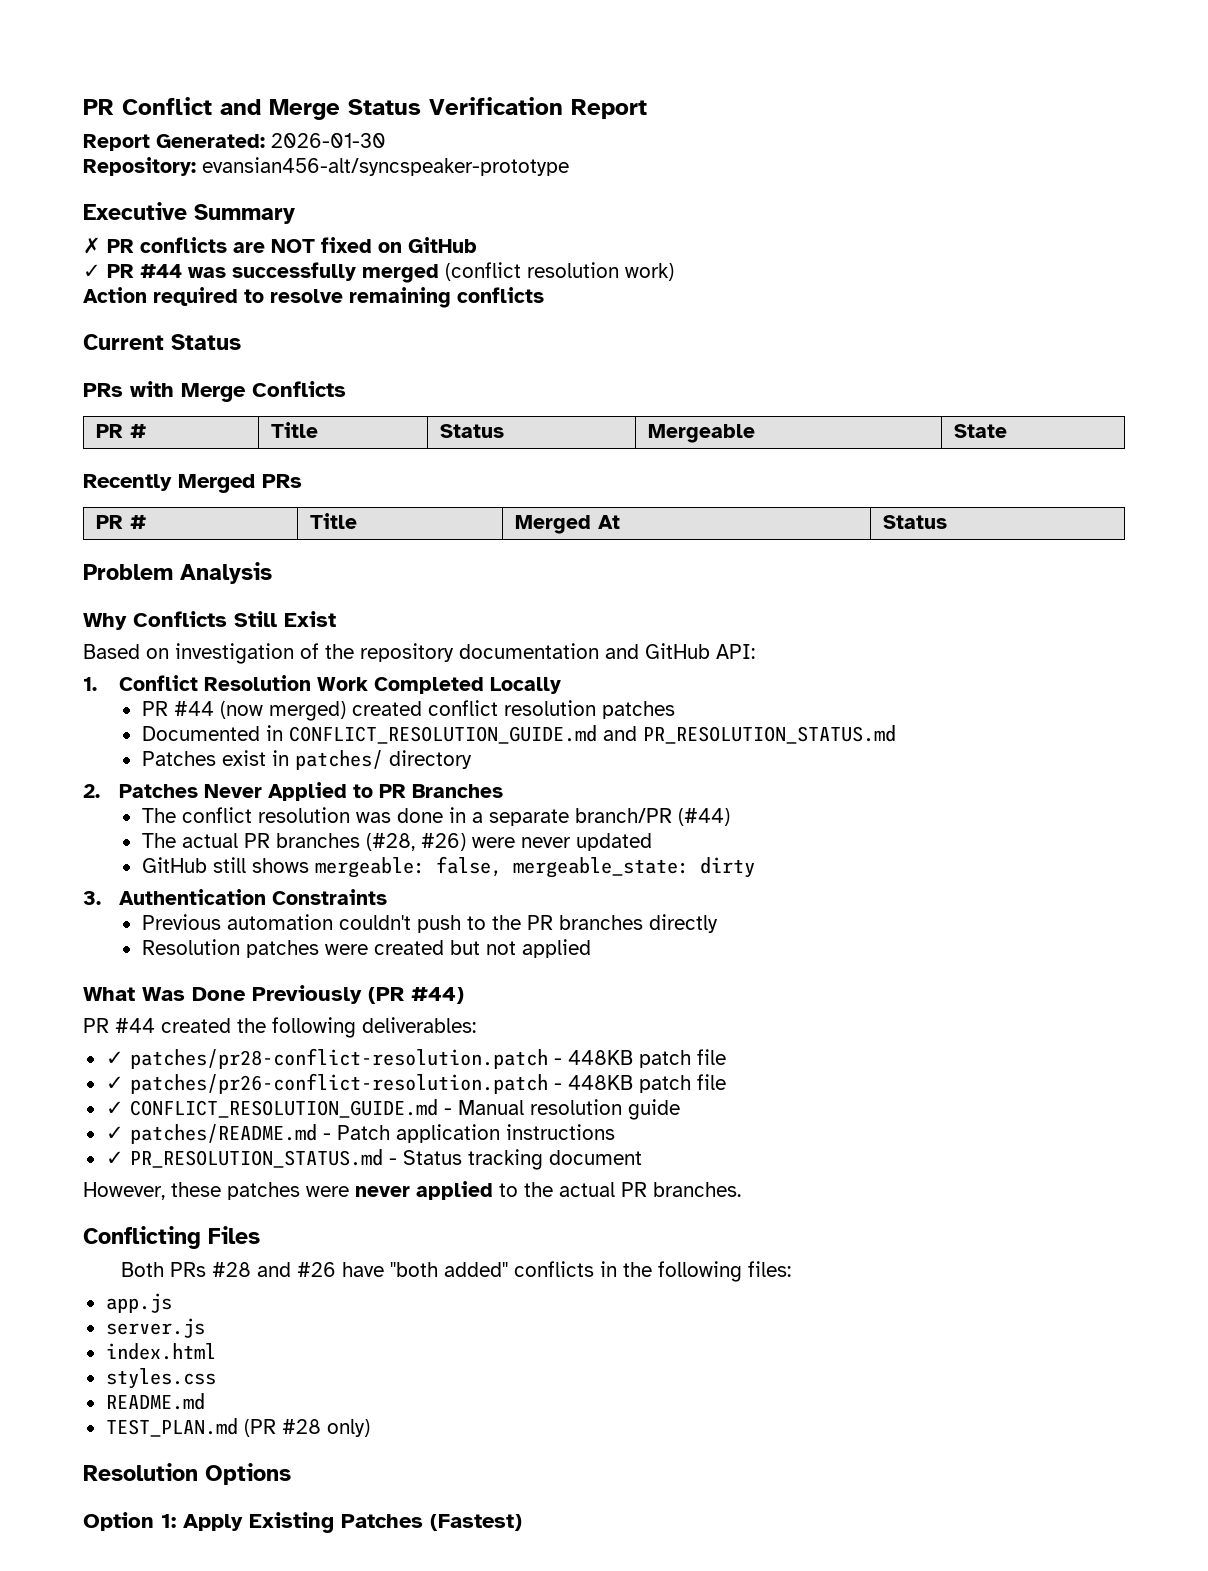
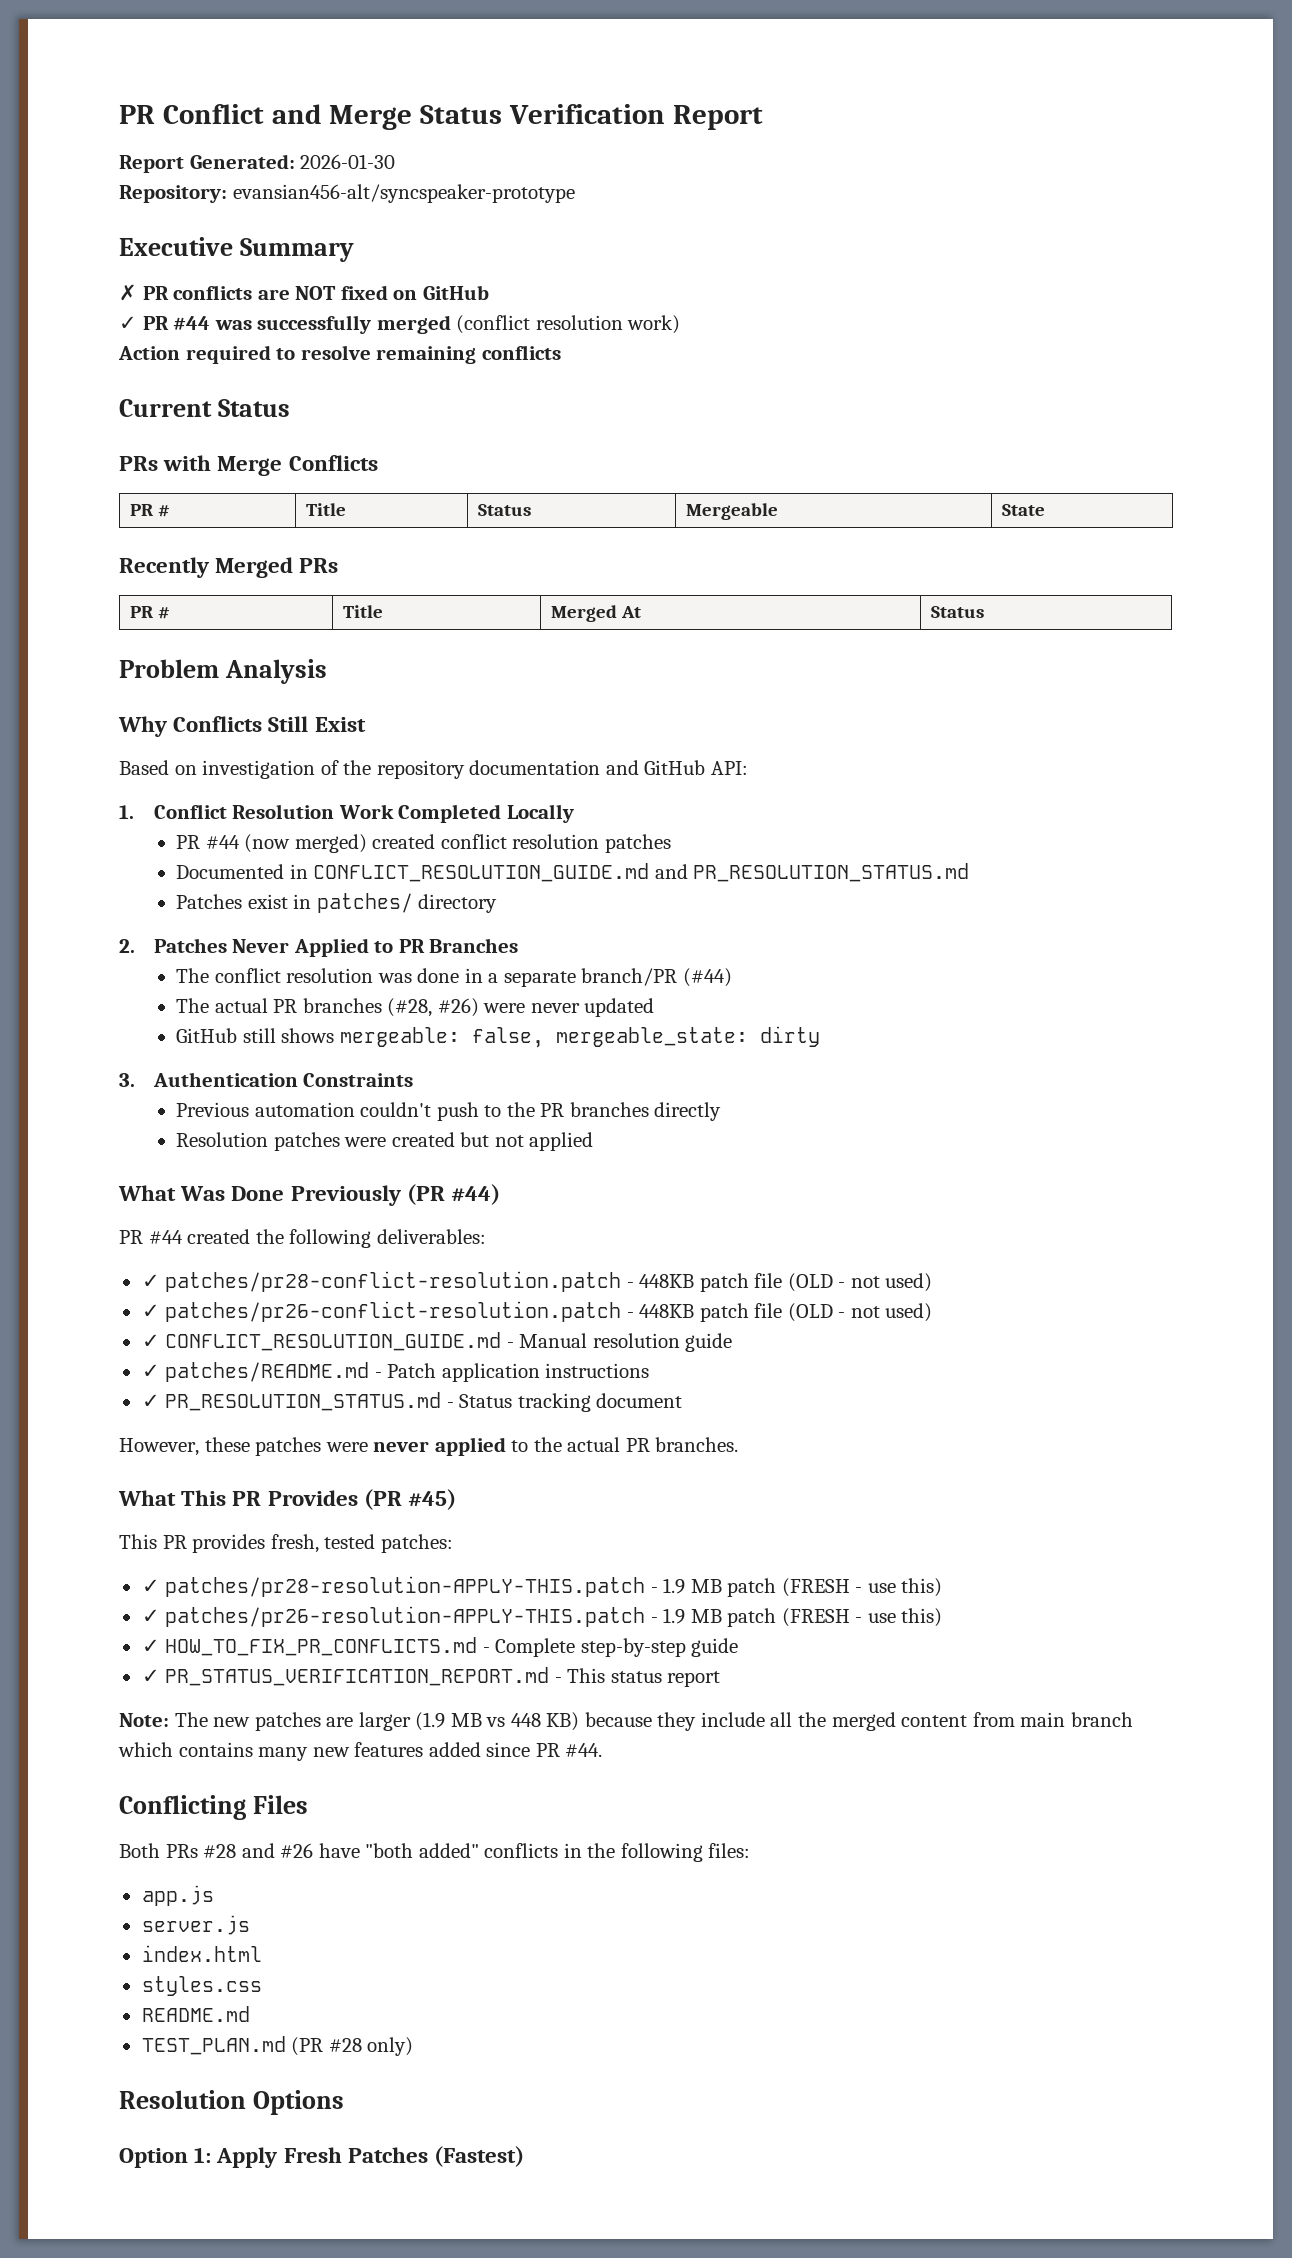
(726, 1057) none -> [787,1273,933,1292] (OLD - not used)
(726, 1082) none -> [787,1303,933,1322] (OLD - not used)
(741, 1189) none -> [118,1489,457,1510] [119,1534,453,1553] [141,1576,943,1597] [141,1606,943,1627] [141,1637,739,1657] [141,1667,721,1687] [119,1712,1133,1731] [118,1742,603,1761] // What This PR Provides (PR #45) // This PR provides fresh, tested patches: // ✓ patches/pr28-resolution-APPLY-THIS.patch - 1.9 MB patch (FRESH - use this) // ✓ patches/pr26-resolution-APPLY-THIS.patch - 1.9 MB patch (FRESH - use this) // ✓ HOW_TO_FIX_PR_CONFLICTS.md - Complete step-by-step guide // ✓ PR_STATUS_VERIFICATION_REPORT.md - This status report // Note: The new patches are larger (1.9 MB vs 448 KB) because they include all the merged content from main branch which contains many new features added since PR #44.
[249,1512,334,1533] Existing -> [283,2147,342,2163] Fresh

